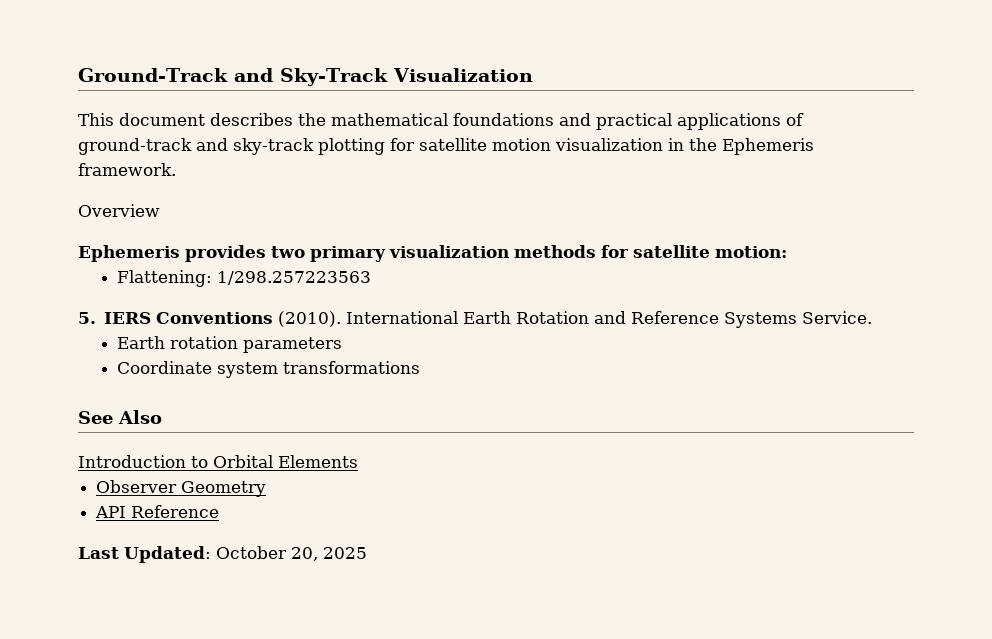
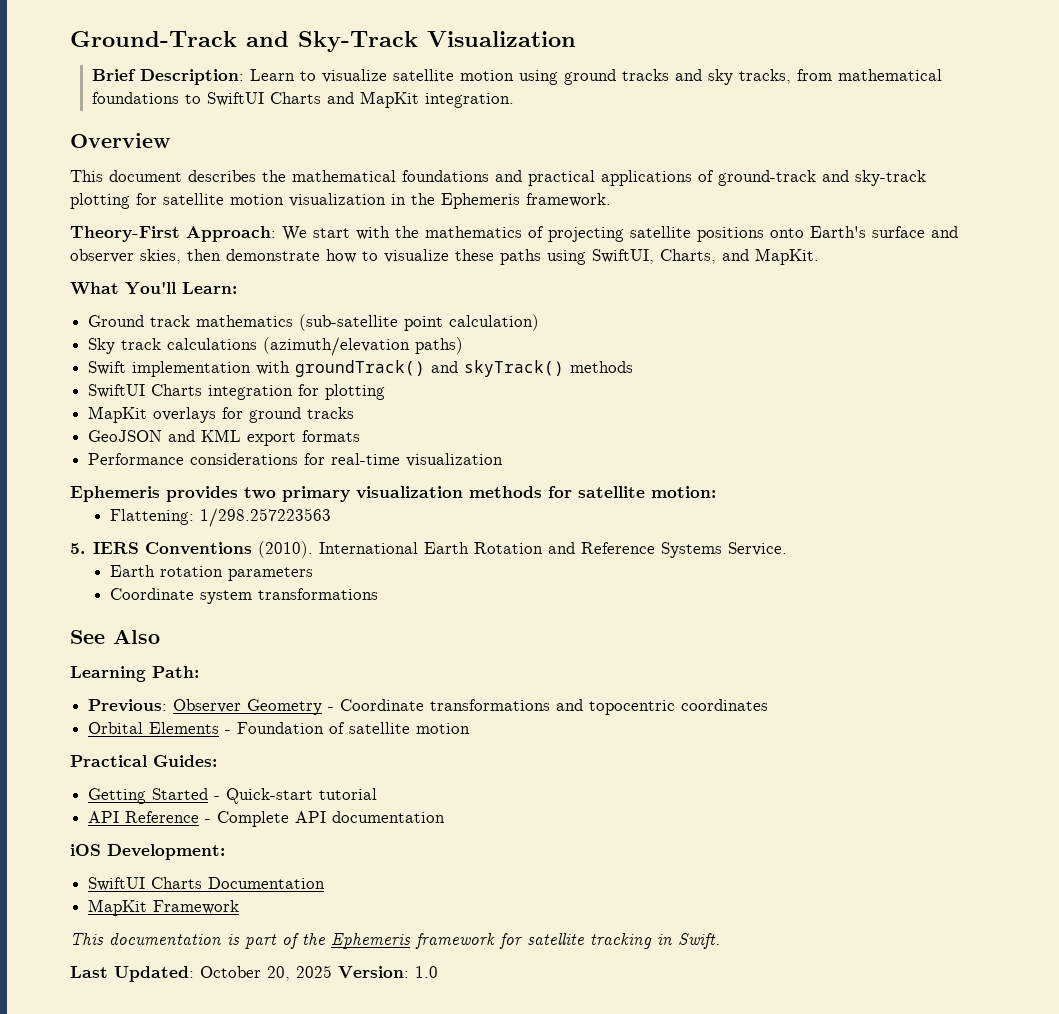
(533, 75) none -> [91,69,942,85] [91,91,514,108] [70,133,170,148] // Brief Description: Learn to visualize satellite motion using ground tracks and sky tracks, from mathematical foundations to SwiftUI Charts and MapKit integration. // Overview
[78,204,160,217] Overview -> [70,226,958,242] [70,248,819,265] [70,281,237,295] [88,314,540,331] [88,337,464,356] [88,360,634,377] [88,384,386,400] [88,406,355,423] [88,429,361,446] [88,453,504,467] Theory-First Approach: We start with the mathematics of projecting satellite positions onto Earth's surface and observer skies, then demonstrate how to visualize these paths using SwiftUI, Charts, and MapKit. // What You'll Learn: // Ground track mathematics (sub-satellite point calculation) // Sky track calculations (azimuth/elevation paths) // Swift implementation with groundTrack() and skyTrack() methods // SwiftUI Charts integration for plotting // MapKit overlays for ground tracks // GeoJSON and KML export formats // Performance considerations for real-time visualization
[78,455,358,468] [96,480,267,497] [95,505,220,518] Introduction to Orbital Elements // Observer Geometry // API Reference -> [70,666,199,682] [88,699,769,715] [88,722,471,734] [70,755,217,767] [88,788,378,804] [88,811,446,827] [70,844,225,860] [88,877,326,891] [88,899,240,916] [70,933,720,949] Learning Path: // Previous: Observer Geometry - Coordinate transformations and topocentric coordinates // Orbital Elements - Foundation of satellite motion // Practical Guides: // Getting Started - Quick-start tutorial // API Reference - Complete API documentation // iOS Development: // SwiftUI Charts Documentation // MapKit Framework // This documentation is part of the Ephemeris framework for satellite tracking in Swift.
(367, 553) none -> [338,966,438,978] Version: 1.0

